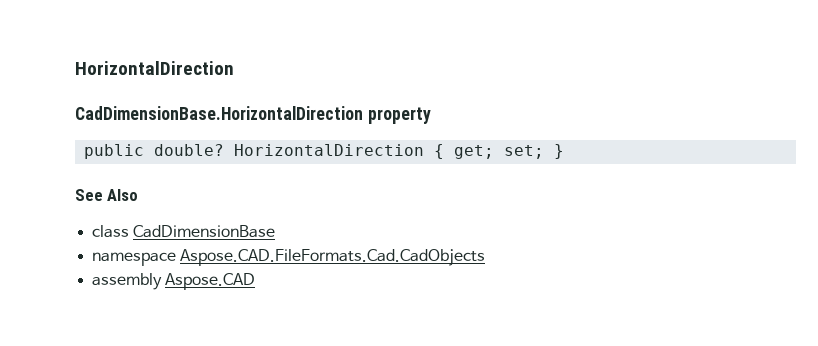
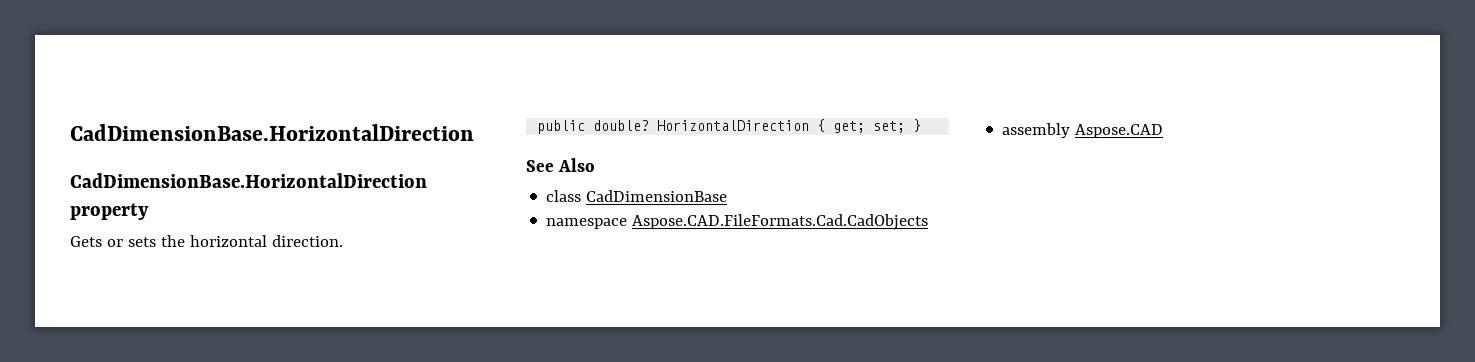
[75,61,234,75] HorizontalDirection -> [70,124,474,141] CadDimensionBase.HorizontalDirection
(431, 115) none -> [70,235,343,247] // Gets or sets the horizontal direction.

